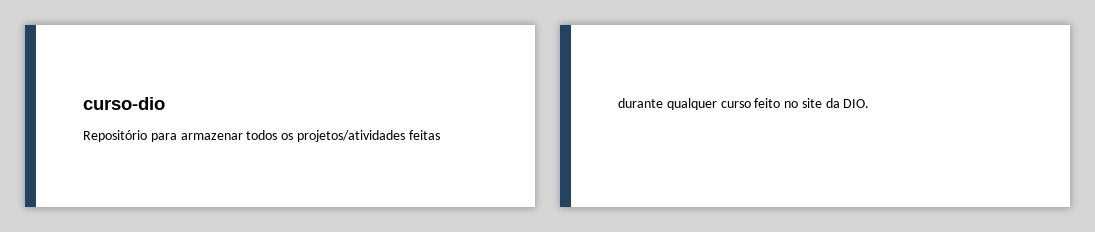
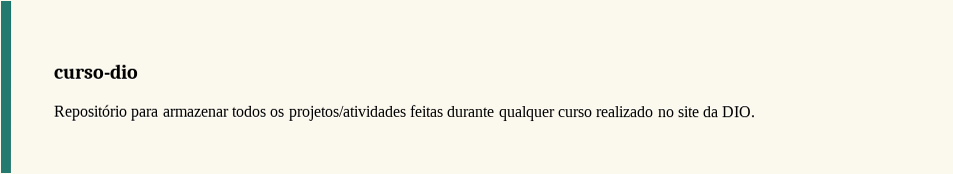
[754,98,781,108] feito -> [595,106,654,118] realizado

